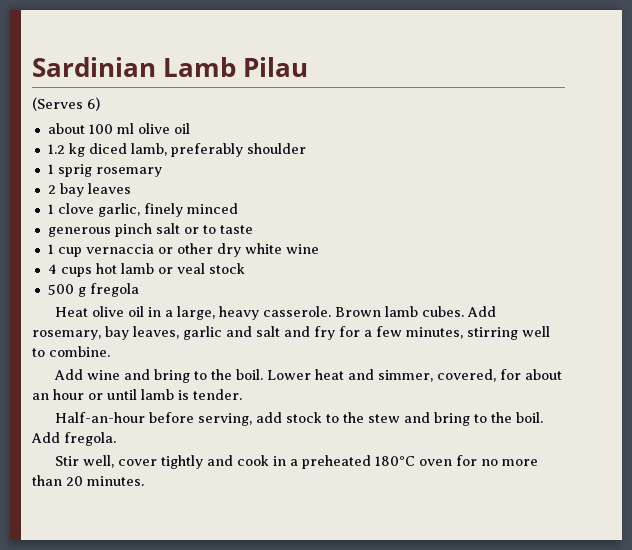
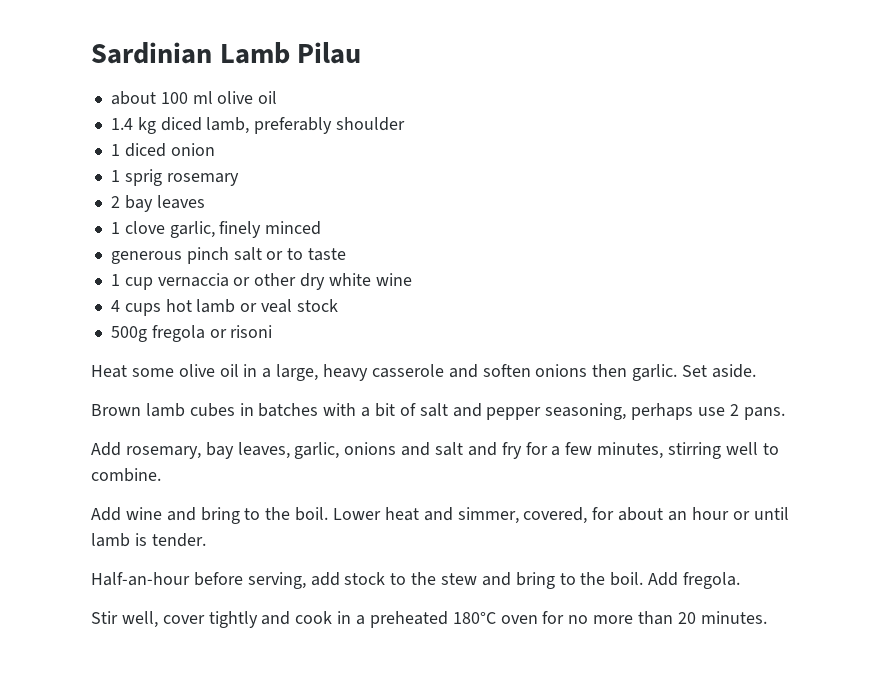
[32,97,100,111] // (Serves 6) -> (362, 53) none
[47,144,65,154] 1.2 -> [110,118,133,130] 1.4
(306, 148) none -> [110,143,215,157] // 1 diced onion
[47,284,86,297] 500 g -> [110,326,147,342] 500g
(139, 290) none -> [209,325,273,338] or risoni
(89, 312) none -> [131,368,174,377] some
[263,306,465,317] casserole. Brown lamb cubes. -> [371,364,756,381] [91,403,785,420] casserole and soften onions then garlic. Set aside. // Brown lamb cubes in batches with a bit of salt and pepper seasoning, perhaps use 2 pans. //
[183,326,222,340] garlic -> [294,442,397,459] garlic, onions

